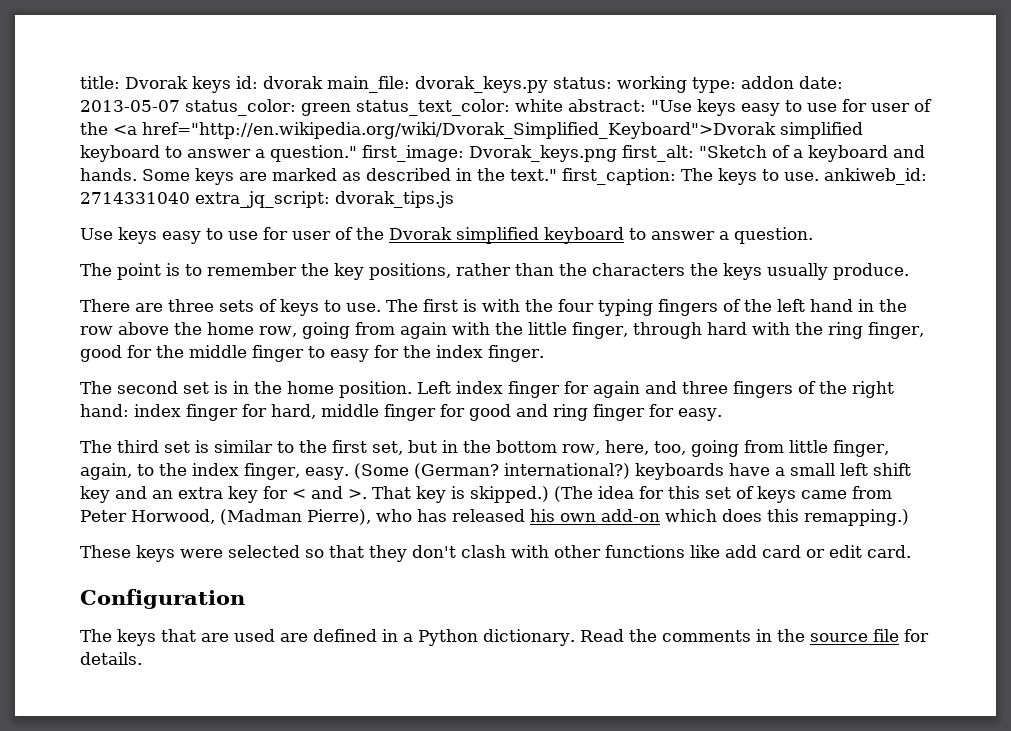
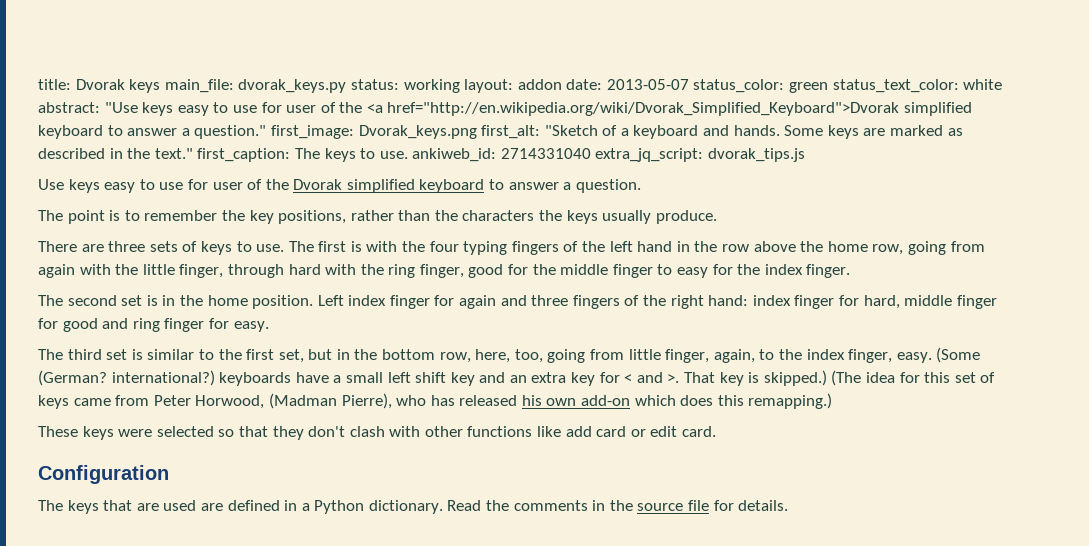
[236,76,323,89] id: dvorak -> (161, 86) none
[692,77,736,93] type: -> [464,79,514,93] layout:

